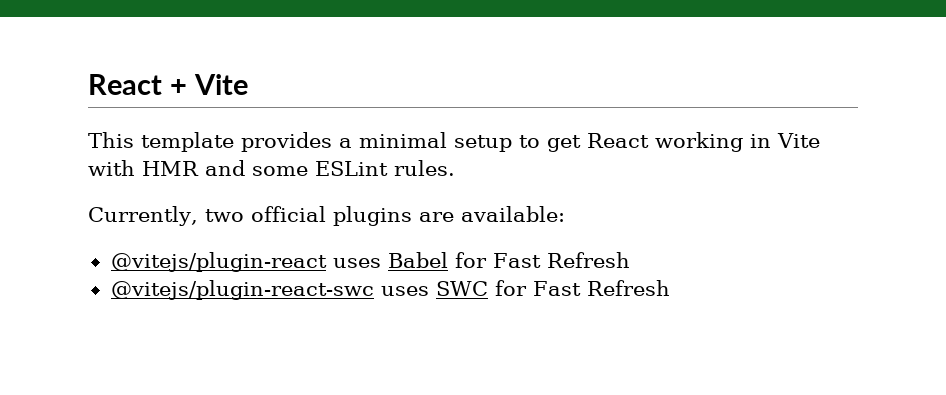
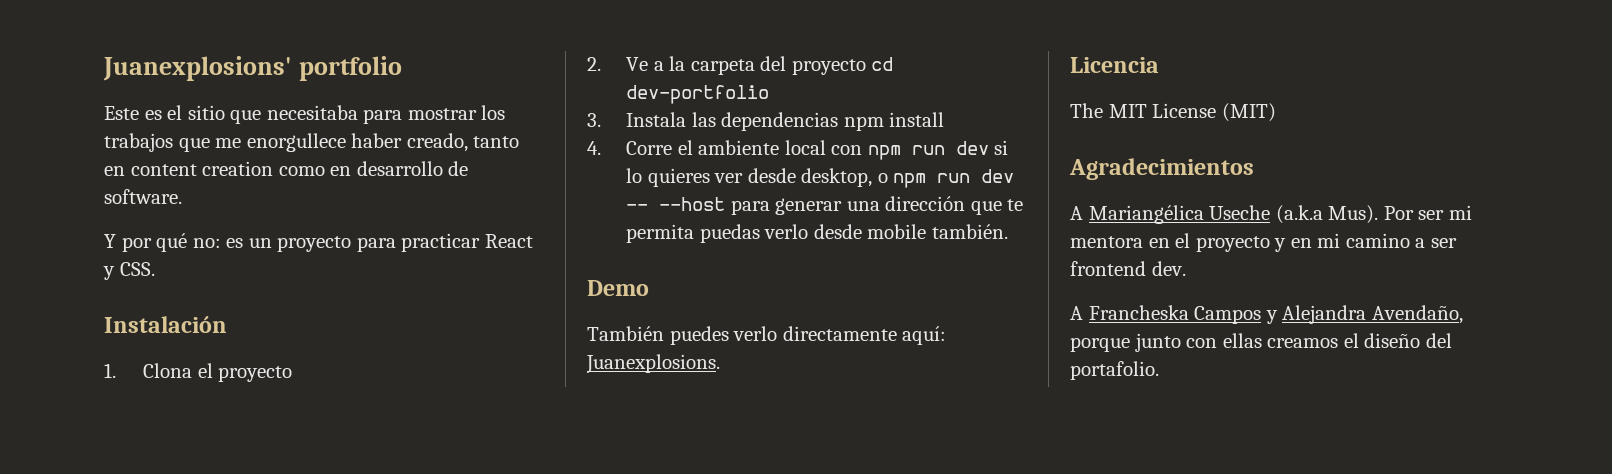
[88,74,248,95] [88,132,820,152] [88,160,455,176] [88,206,565,226] [110,252,630,272] [110,280,670,300] React + Vite // This template provides a minimal setup to get React working in Vite with HMR and some ESLint rules. // Currently, two official plugins are available: // @vitejs/plugin-react uses Babel for Fast Refresh // @vitejs/plugin-react-swc uses SWC for Fast Refresh -> [103,56,403,81] [104,105,506,124] [104,133,520,152] [104,161,469,176] [104,189,182,204] [104,233,533,252] [103,262,155,280] [104,316,227,333] [104,363,293,382] [587,56,894,75] [626,85,770,104] [587,112,945,131] [587,140,1009,160] [626,168,1015,188] [626,196,1024,215] [626,224,1008,243] [587,280,649,296] [587,326,947,345] [586,354,720,374] [1070,57,1159,73] [1070,103,1276,122] [1069,158,1254,180] [1070,205,1472,224] [1070,233,1457,252] [1070,261,1186,276] [1070,305,1463,324] [1070,333,1452,352] [1070,361,1159,380] Juanexplosions' portfolio // Este es el sitio que necesitaba para mostrar los trabajos que me enorgullece haber creado, tanto en content creation como en desarrollo de software. // Y por qué no: es un proyecto para practicar React y CSS. // Instalación // 1. Clona el proyecto // 2. Ve a la carpeta del proyecto cd dev-portfolio // 3. Instala las dependencias npm install // 4. Corre el ambiente local con npm run dev si lo quieres ver desde desktop, o npm run dev -- --host para generar una dirección que te permita puedas verlo desde mobile también. // Demo // También puedes verlo directamente aquí: Juanexplosions. // Licencia // The MIT License (MIT) // Agradecimientos // A Mariangélica Useche (a.k.a Mus). Por ser mi mentora en el proyecto y en mi camino a ser frontend dev. // A Francheska Campos y Alejandra Avendaño, porque junto con ellas creamos el diseño del portafolio.

